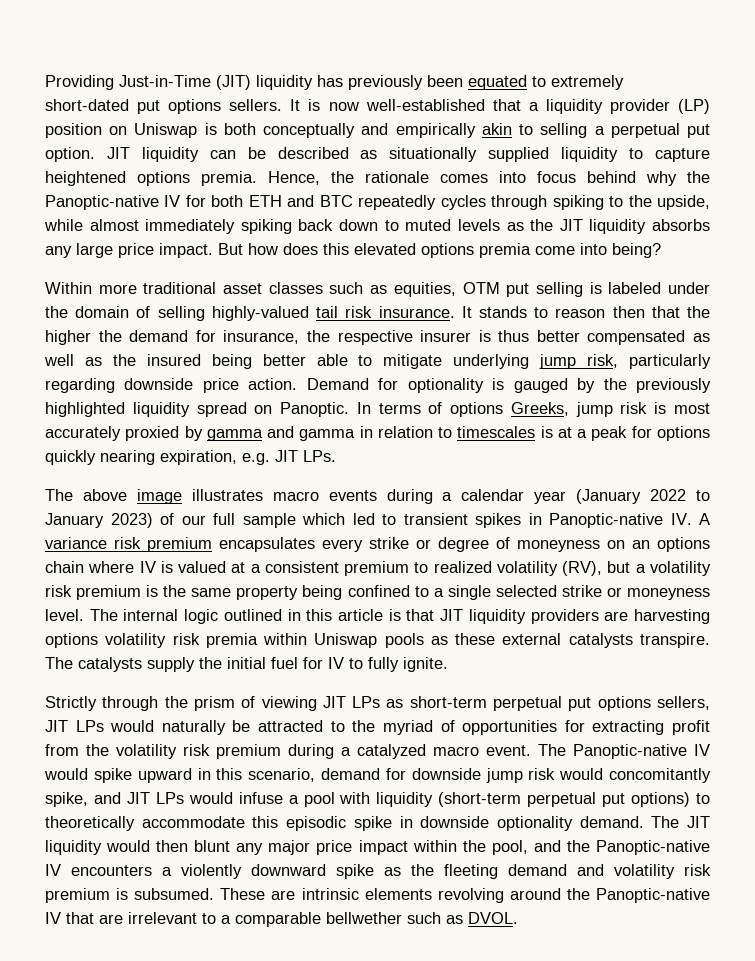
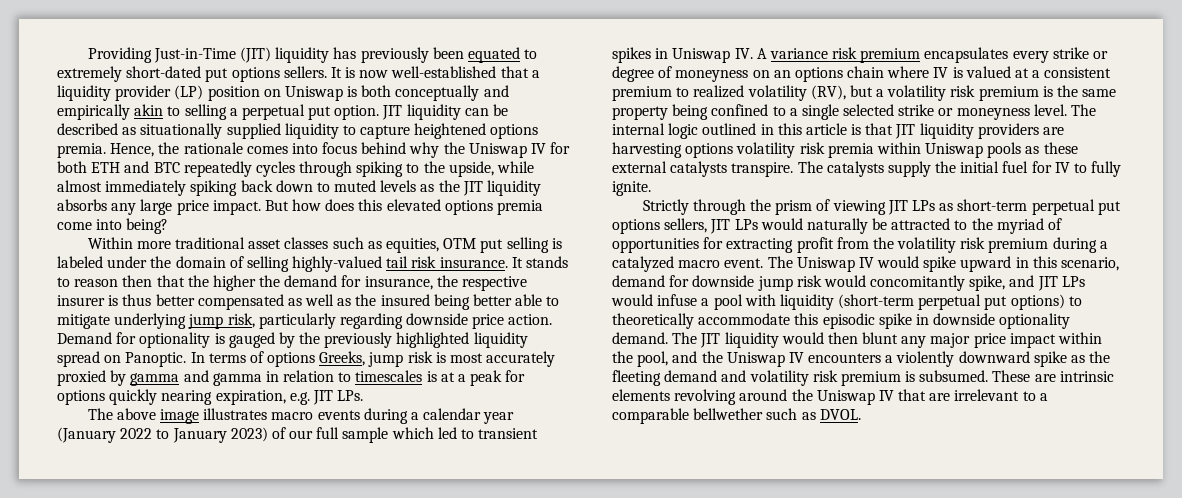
[45,195,159,210] Panoptic-native -> [468,143,527,158] Uniswap
[549,513,663,528] Panoptic-native -> [672,48,731,63] Uniswap
[573,744,687,759] Panoptic-native -> [796,257,855,272] Uniswap
[596,840,711,855] Panoptic-native -> [726,352,785,367] Uniswap
[596,888,711,903] Panoptic-native -> [816,390,875,405] Uniswap

